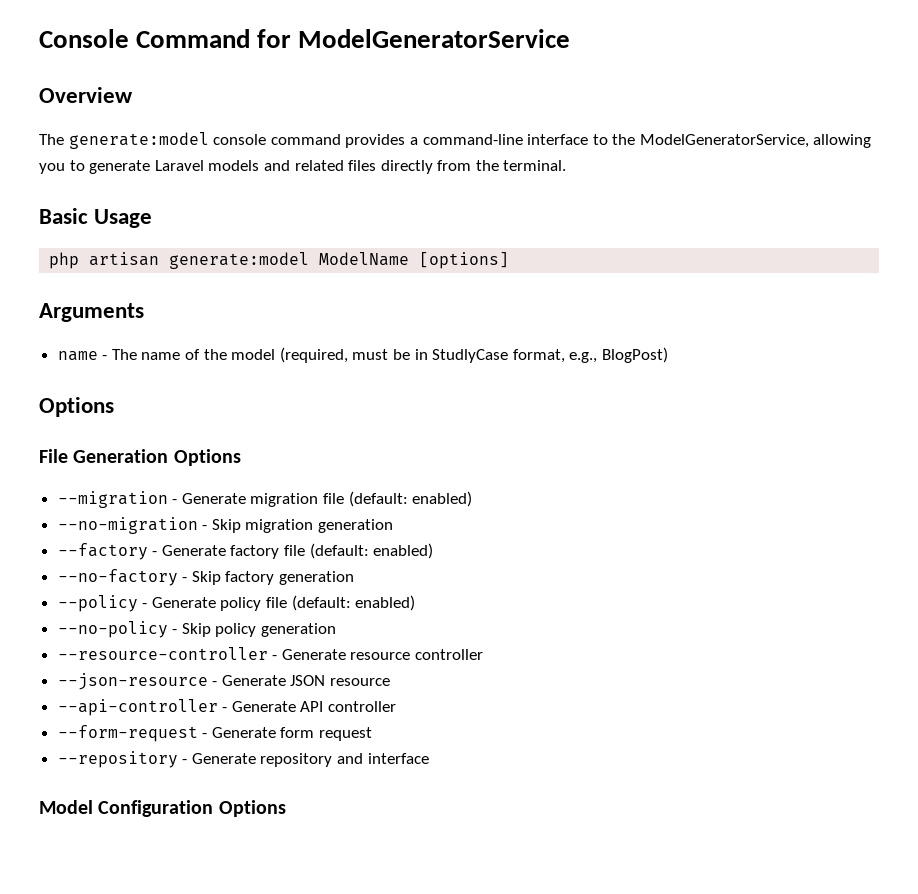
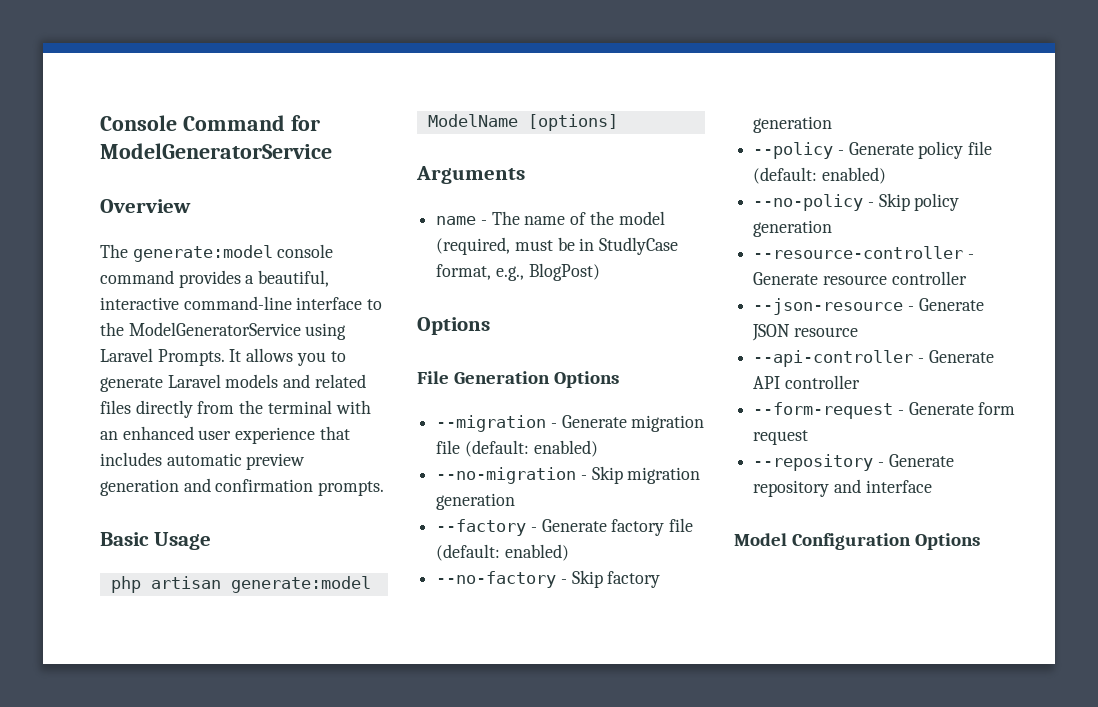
(418, 141) none -> [258,270,330,287] [100,297,179,310] beautiful, interactive
[639,134,872,148] ModelGeneratorService, allowing -> [128,322,347,340] [100,348,294,366] ModelGeneratorService using Laravel Prompts. It allows
[503,160,567,171] terminal. -> [267,400,371,414] [100,426,350,444] [100,452,306,470] [100,478,385,496] terminal with an enhanced user experience that includes automatic preview generation and confirmation prompts.

